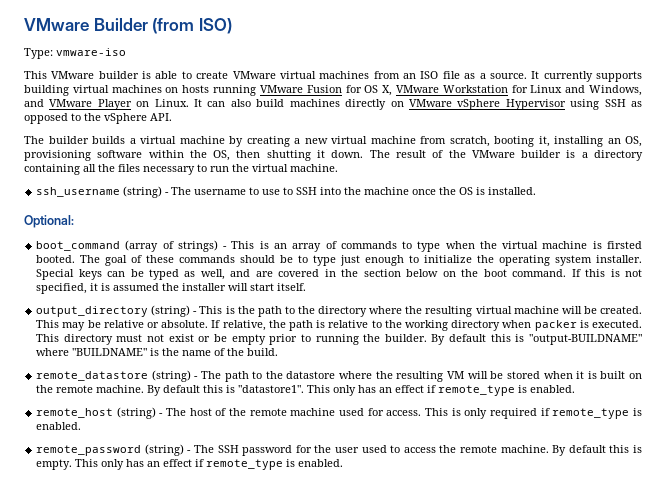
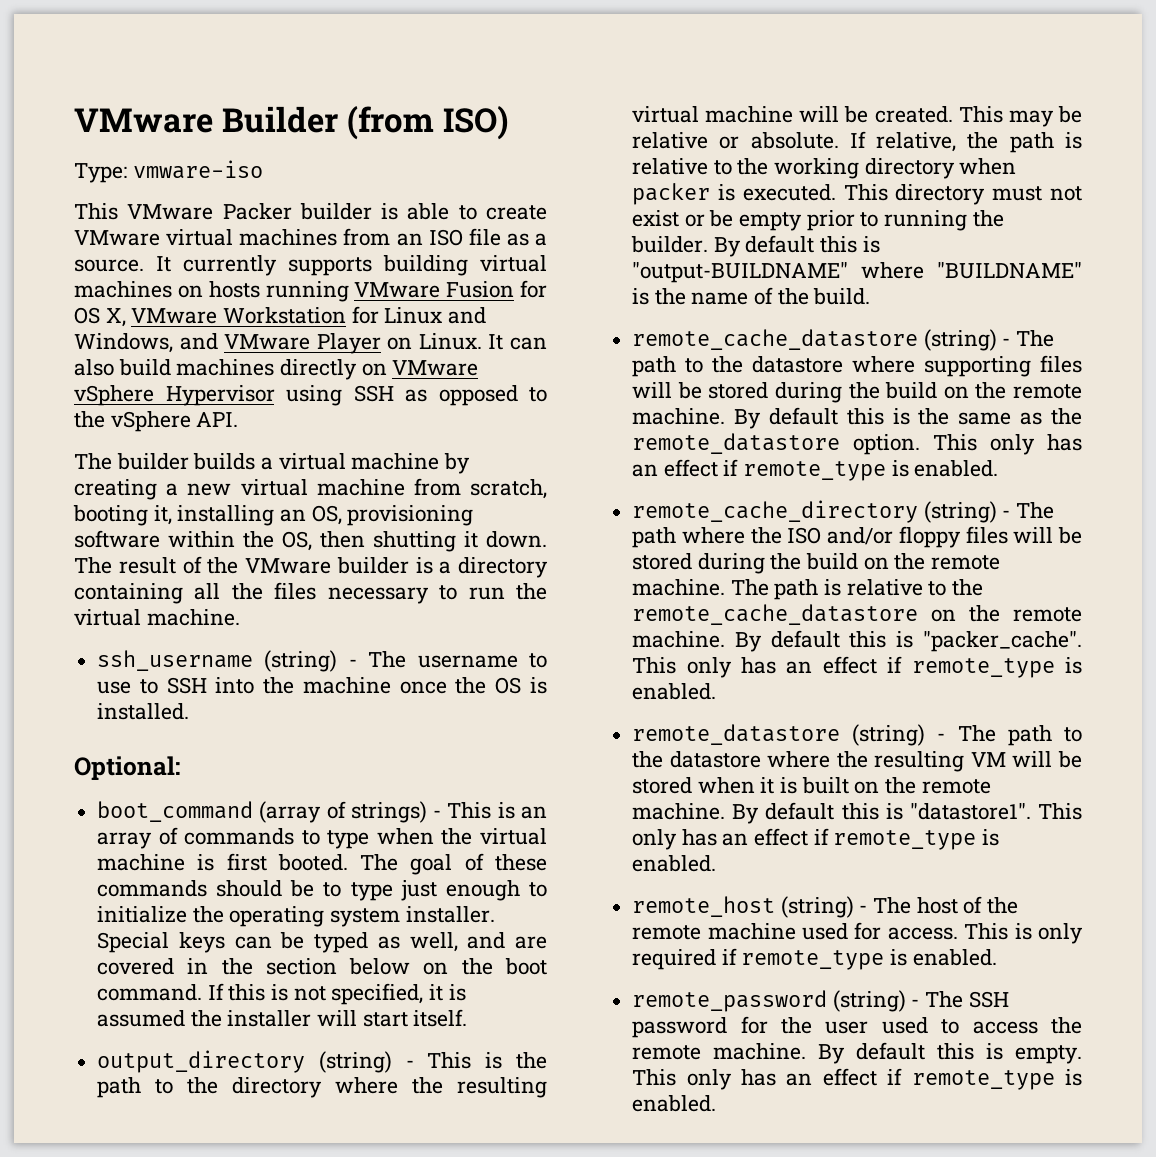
(95, 75) none -> [222,203,292,220] Packer
[607,241,643,249] firsted -> [226,853,267,871] first
(279, 352) none -> [632,329,1055,351] [632,355,1082,377] [632,382,1082,403] [632,407,1082,429] [632,433,1082,455] [632,459,999,481] [632,500,1055,523] [632,526,1082,548] [632,553,1001,574] [632,579,984,600] [632,604,1082,625] [632,630,1082,652] [632,656,1082,678] [632,683,717,700] // remote_cache_datastore (string) - The path to the datastore where supporting files will be stored during the build on the remote machine. By default this is the same as the remote_datastore option. This only has an effect if remote_type is enabled. // remote_cache_directory (string) - The path where the ISO and/or floppy files will be stored during the build on the remote machine. The path is relative to the remote_cache_datastore on the remote machine. By default this is "packer_cache". This only has an effect if remote_type is enabled.

